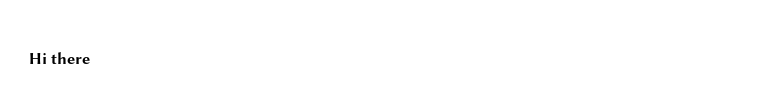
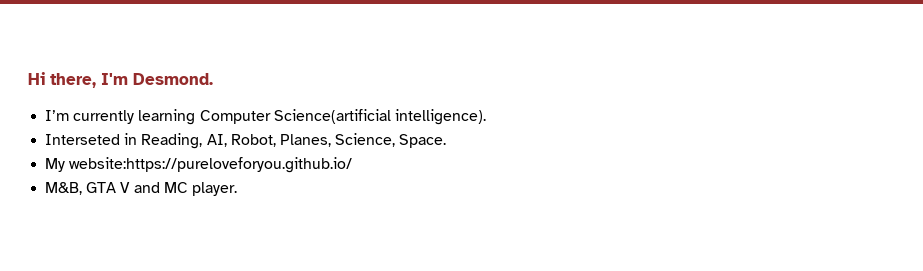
[51,52,91,64] there -> [50,73,213,88] [45,109,486,125] [45,133,447,149] [45,157,353,173] [45,182,237,196] there, I'm Desmond. // I’m currently learning Computer Science(artificial intelligence). // Interseted in Reading, AI, Robot, Planes, Science, Space. // My website:https://pureloveforyou.github.io/ // M&B, GTA V and MC player.

